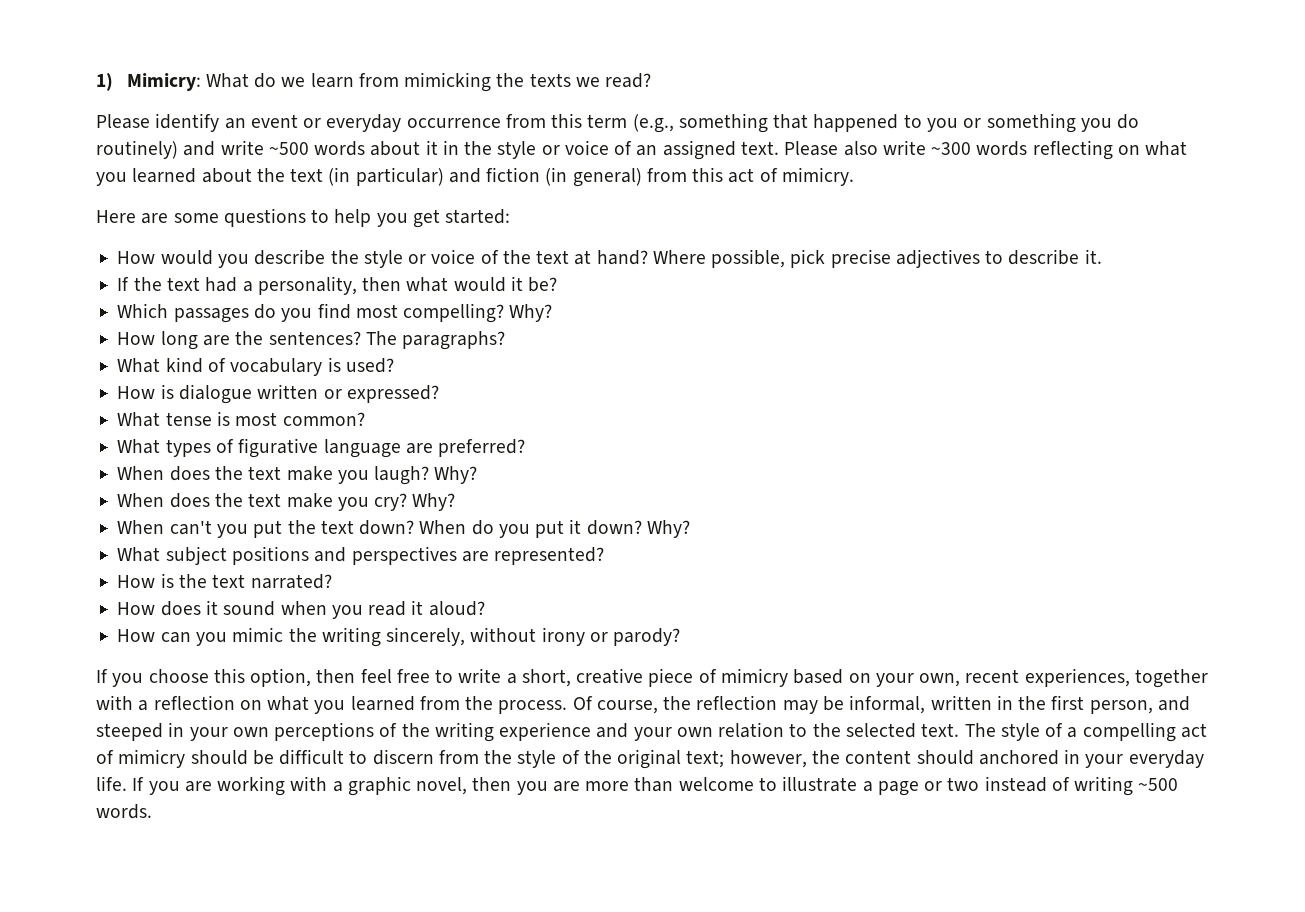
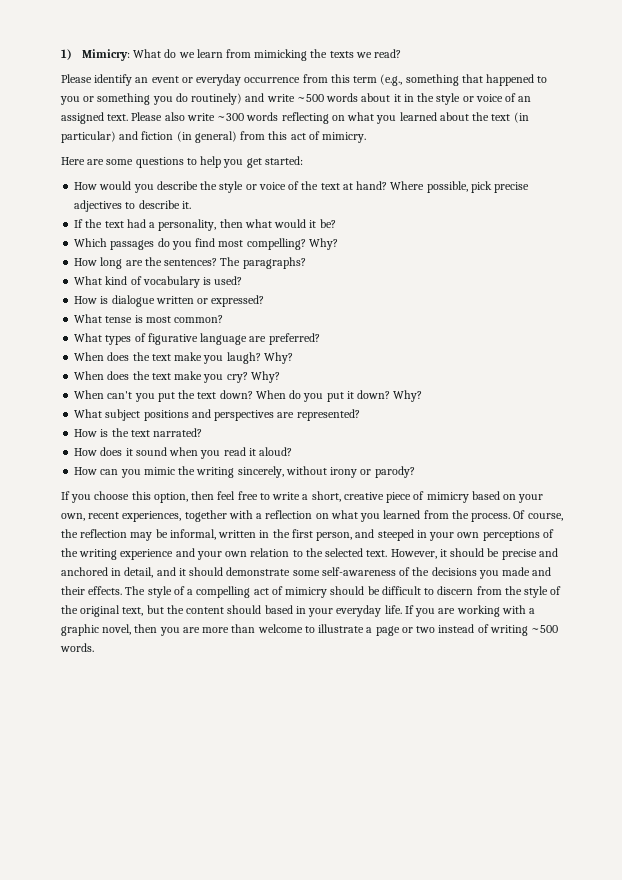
(960, 730) none -> [390,548,558,560] [61,567,552,579] [61,586,123,595] However, it should be precise and anchored in detail, and it should demonstrate some self-awareness of the decisions you made and their effects.
[686,750,807,768] text; however, -> [122,605,164,616] text, but
[978,750,1059,765] anchored -> [264,605,293,614] based

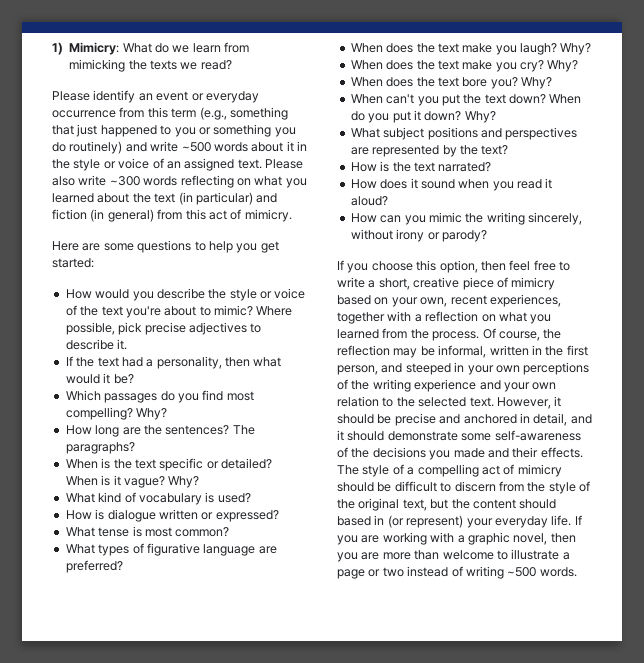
(483, 78) none -> [76,124,98,137] just
[342,181,388,190] at hand? -> [125,305,253,318] you're about to mimic?
(306, 263) none -> [65,458,272,471] [65,475,200,488] // When is the text specific or detailed? When is it vague? Why?
(280, 377) none -> [350,77,552,89] // When does the text bore you? Why?
[296,409,360,421] represented? -> [372,145,509,157] represented by the text?
(306, 610) none -> [387,515,464,528] (or represent)

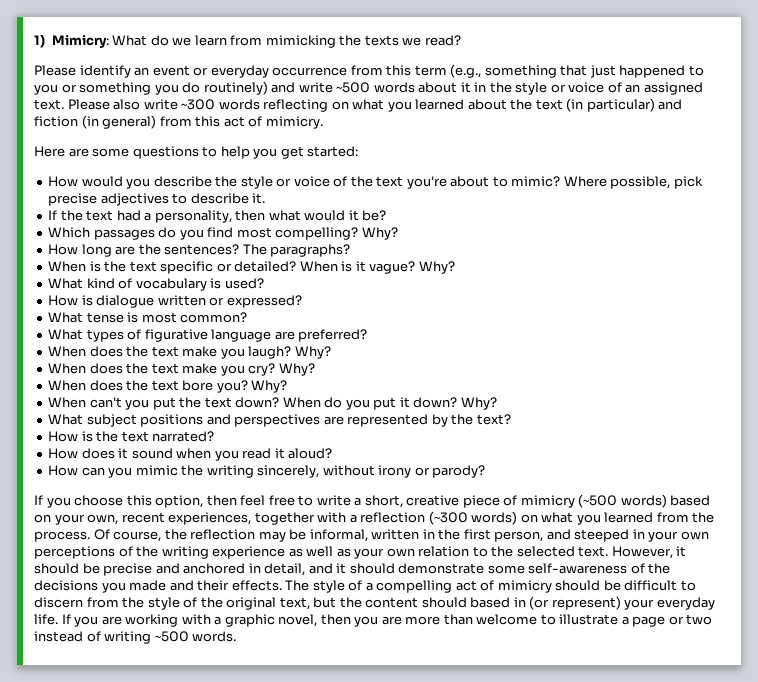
(556, 283) none -> [578,494,667,508] (~500 words)
(479, 316) none -> [428,511,518,525] (~300 words)
[479,380,501,390] and -> [288,546,351,557] as well as

